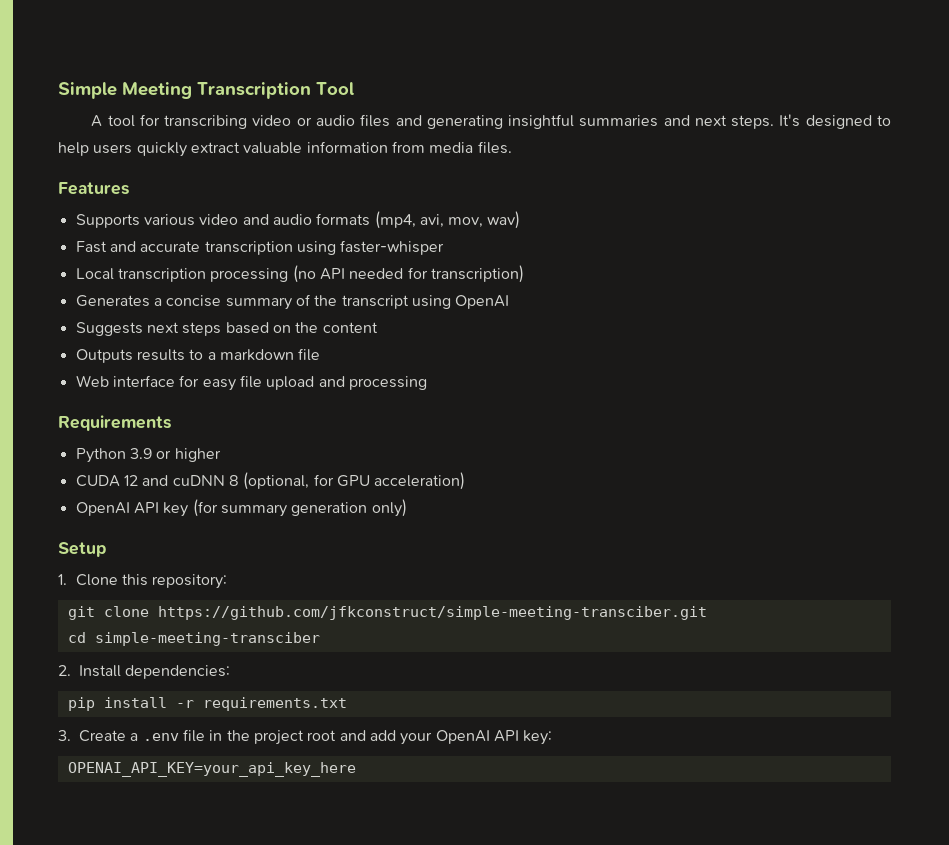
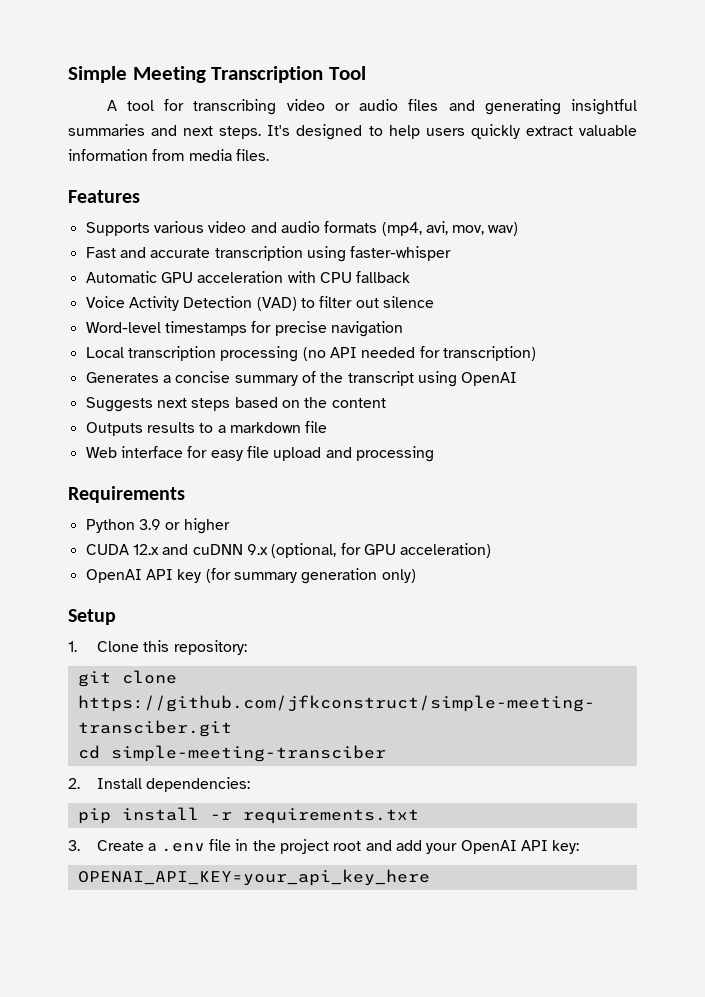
(445, 247) none -> [85,271,411,283] [85,296,434,311] [85,321,403,337] // Automatic GPU acceleration with CPU fallback // Voice Activity Detection (VAD) to filter out silence // Word-level timestamps for precise navigation
[123,475,138,486] 12 -> [132,544,159,555] 12.x
[228,475,239,486] 8 -> [246,544,268,555] 9.x

